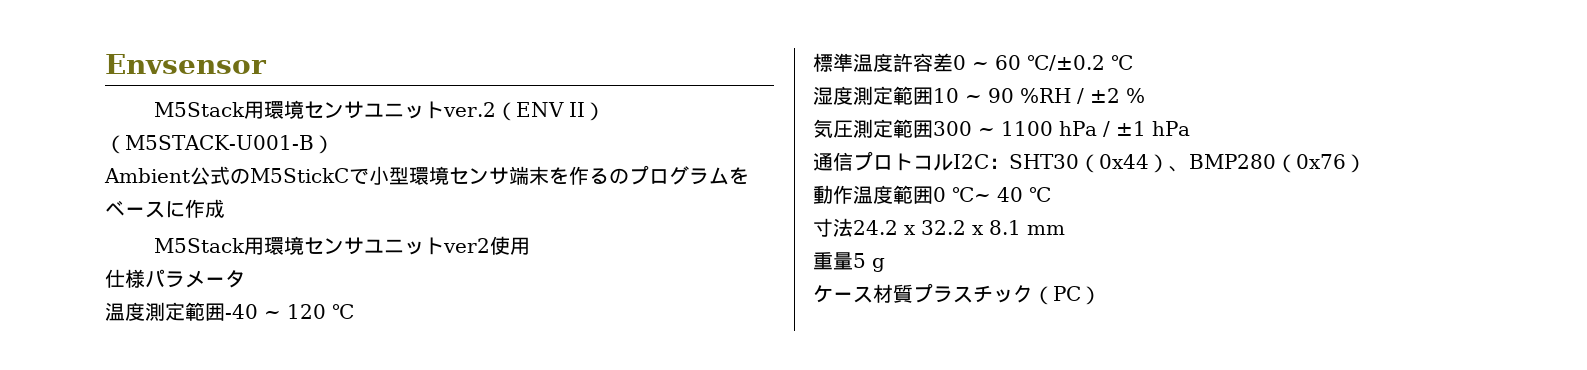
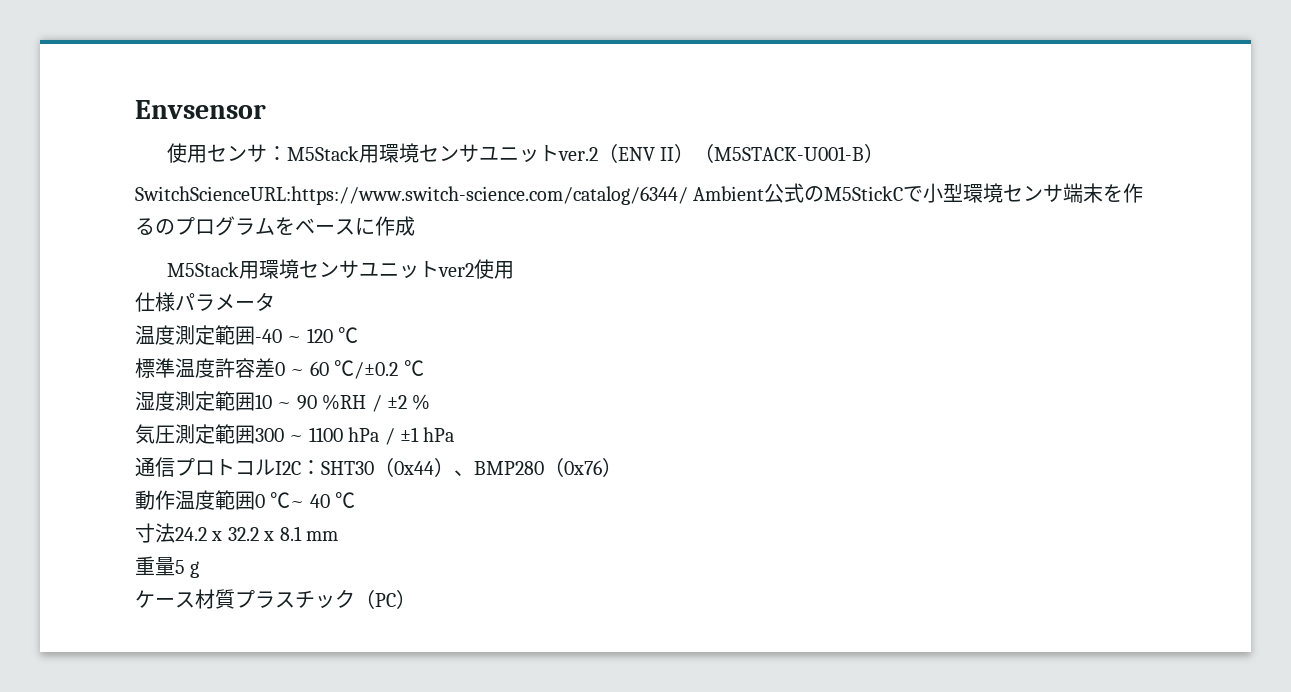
(267, 64) none -> [166,143,287,163] 使用センサ：
(334, 144) none -> [135,186,688,205] SwitchScienceURL:https://www.switch-science.com/catalog/6344/

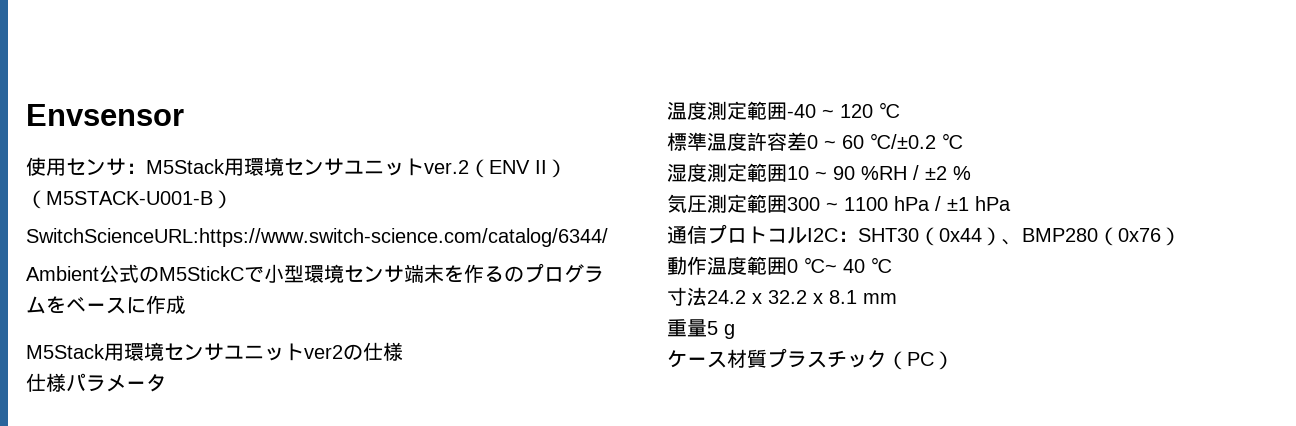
(688, 195) none -> (608, 237) //
[473,259,514,279] 使用 -> [343,342,403,361] の仕様

